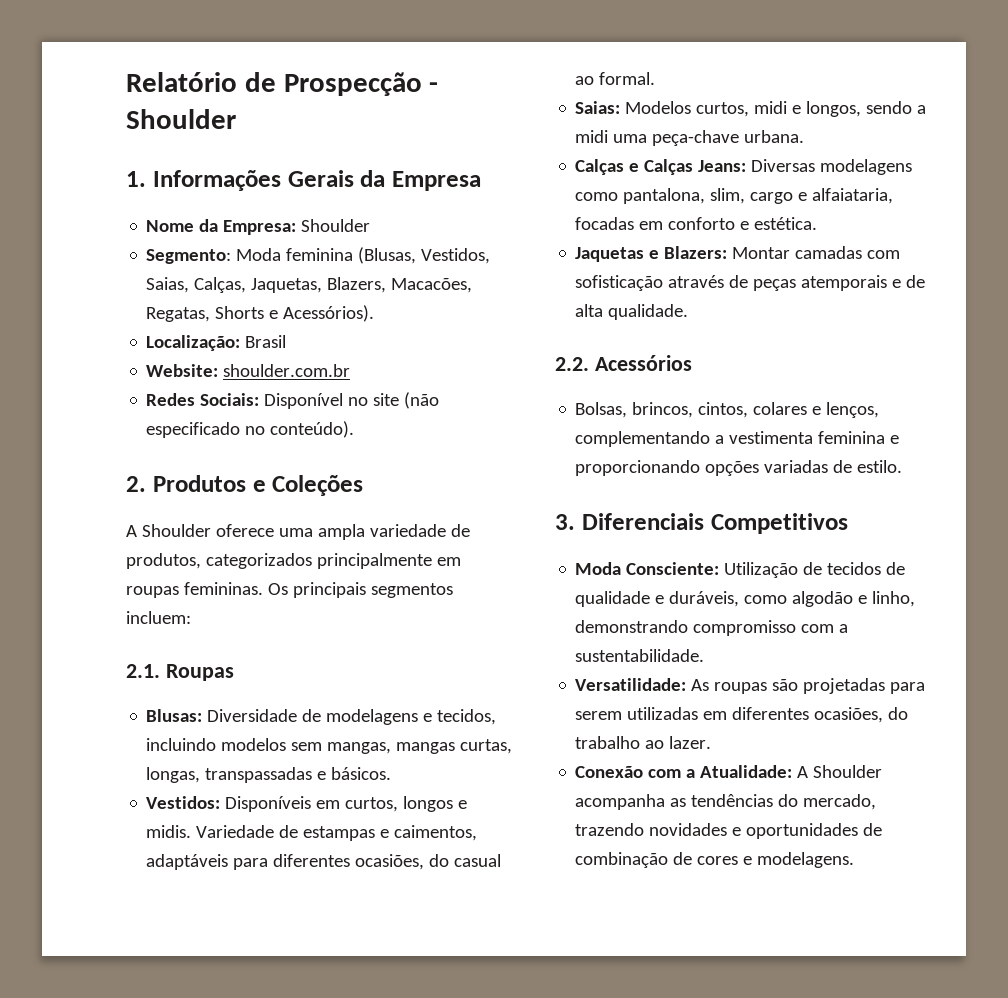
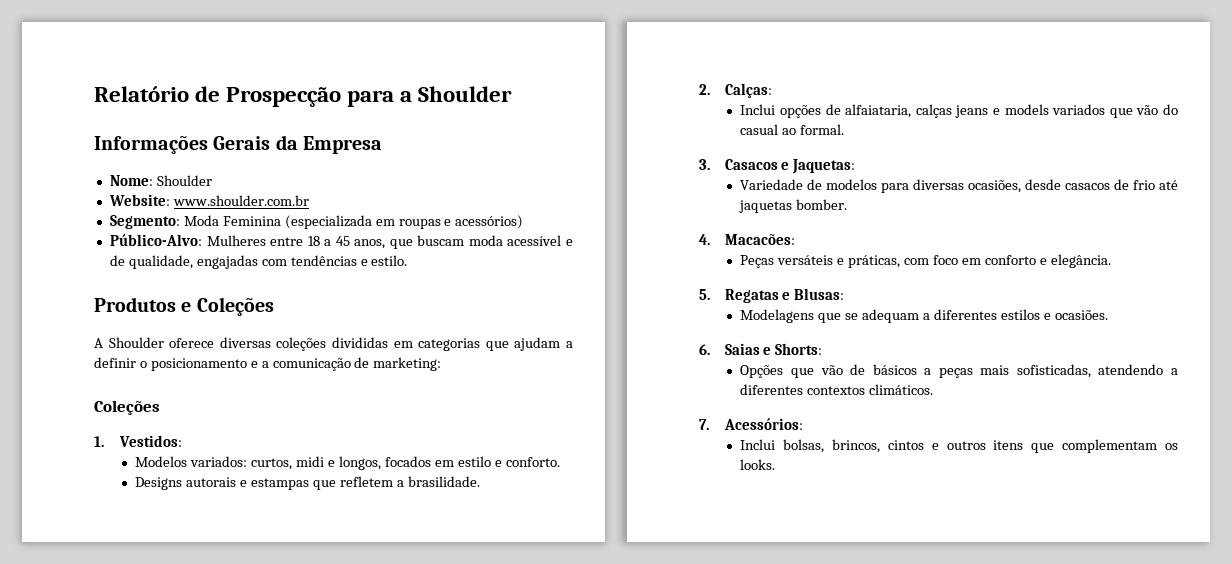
[429,82,439,92] [126,109,236,129] [126,171,146,187] - Shoulder // 1. -> [347,86,513,107] para a Shoulder //
[146,219,371,235] Nome da Empresa: Shoulder -> [109,175,212,186] [108,194,309,206] Nome: Shoulder // Website: www.shoulder.com.br
[286,247,491,264] [146,277,473,293] [146,305,375,322] [146,335,287,351] [146,364,351,377] [146,392,440,409] [146,421,355,438] [126,476,146,492] feminina (Blusas, Vestidos, Saias, Calças, Jaquetas, Blazers, Macacões, Regatas, Shorts e Acessórios). // Localização: Brasil // Website: shoulder.com.br // Redes Sociais: Disponível no site (não especificado no conteúdo). // 2. -> [222,215,524,229] [109,234,574,249] [109,255,408,269] Feminina (especializada em roupas e acessórios) // Público-Alvo: Mulheres entre 18 a 45 anos, que buscam moda acessível e de qualidade, engajadas com tendências e estilo. //
[278,524,470,540] [126,553,461,569] [126,582,453,598] [126,611,191,624] [126,664,234,681] [146,709,497,725] [146,738,513,754] [146,767,392,783] [146,796,468,812] [146,825,478,841] [146,854,502,870] [575,72,656,85] [575,101,927,117] [575,130,805,146] [575,159,913,175] [575,188,894,204] [575,217,818,230] [575,246,901,262] [575,275,926,291] [575,304,689,320] [555,355,692,371] [575,402,880,418] [575,431,900,447] [575,460,903,476] [555,513,848,534] [575,562,906,578] [575,591,916,607] [575,620,849,636] [575,649,705,662] [575,678,926,694] [575,707,909,723] [575,736,712,749] [575,765,883,778] [575,794,877,810] [575,823,883,839] [575,852,855,868] uma ampla variedade de produtos, categorizados principalmente em roupas femininas. Os principais segmentos incluem: // 2.1. Roupas // Blusas: Diversidade de modelagens e tecidos, incluindo modelos sem mangas, mangas curtas, longas, transpassadas e básicos. // Vestidos: Disponíveis em curtos, longos e midis. Variedade de estampas e caimentos, adaptáveis para diferentes ocasiões, do casual ao formal. // Saias: Modelos curtos, midi e longos, sendo a midi uma peça-chave urbana. // Calças e Calças Jeans: Diversas modelagens como pantalona, slim, cargo e alfaiataria, focadas em conforto e estética. // Jaquetas e Blazers: Montar camadas com sofisticação através de peças atemporais e de alta qualidade. // 2.2. Acessórios // Bolsas, brincos, cintos, colares e lenços, complementando a vestimenta feminina e proporcionando opções variadas de estilo. // 3. Diferenciais Competitivos // Moda Consciente: Utilização de tecidos de qualidade e duráveis, como algodão e linho, demonstrando compromisso com a sustentabilidade. // Versatilidade: As roupas são projetadas para serem utilizadas em diferentes ocasiões, do trabalho ao lazer. // Conexão com a Atualidade: A Shoulder acompanha as tendências do mercado, trazendo novidades e oportunidades de combinação de cores e modelagens. -> [219,337,574,351] [94,357,442,371] [94,400,160,415] [94,435,182,447] [135,456,560,470] [135,476,480,490] [699,83,772,98] [740,104,1178,118] [740,124,845,135] [699,159,856,174] [740,179,1178,193] [739,199,848,213] [699,234,795,245] [740,254,1111,268] [699,288,845,303] [740,309,1108,323] [699,343,823,355] [740,364,1179,378] [740,384,934,395] [699,418,803,430] [740,439,1178,453] [740,459,776,470] diversas coleções divididas em categorias que ajudam a definir o posicionamento e a comunicação de marketing: // Coleções // 1. Vestidos: // Modelos variados: curtos, midi e longos, focados em estilo e conforto. // Designs autorais e estampas que refletem a brasilidade. // 2. Calças: // Inclui opções de alfaiataria, calças jeans e models variados que vão do casual ao formal. // 3. Casacos e Jaquetas: // Variedade de modelos para diversas ocasiões, desde casacos de frio até jaquetas bomber. // 4. Macacões: // Peças versáteis e práticas, com foco em conforto e elegância. // 5. Regatas e Blusas: // Modelagens que se adequam a diferentes estilos e ocasiões. // 6. Saias e Shorts: // Opções que vão de básicos a peças mais sofisticadas, atendendo a diferentes contextos climáticos. // 7. Acessórios: // Inclui bolsas, brincos, cintos e outros itens que complementam os looks.

